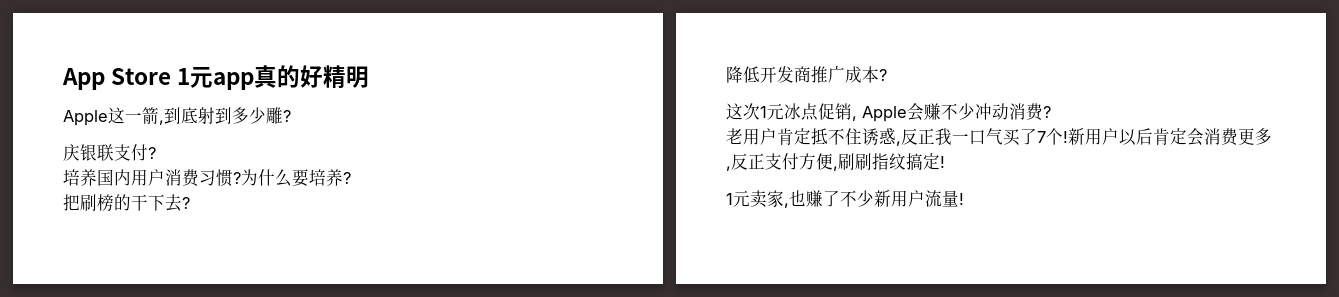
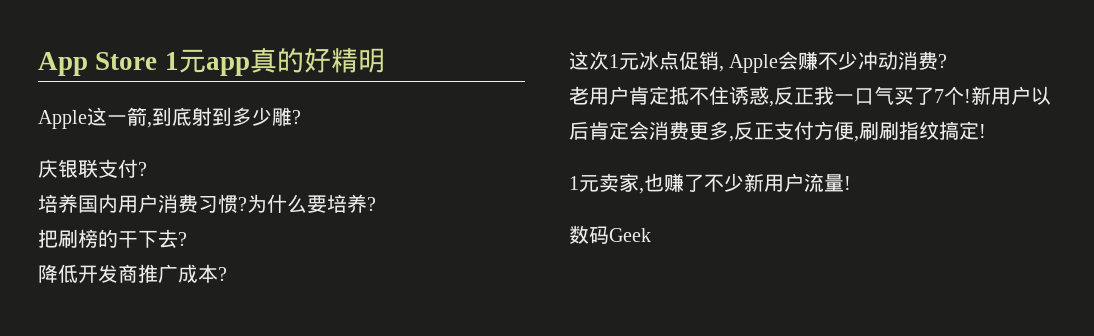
(964, 199) none -> [569,225,651,244] // 数码Geek

